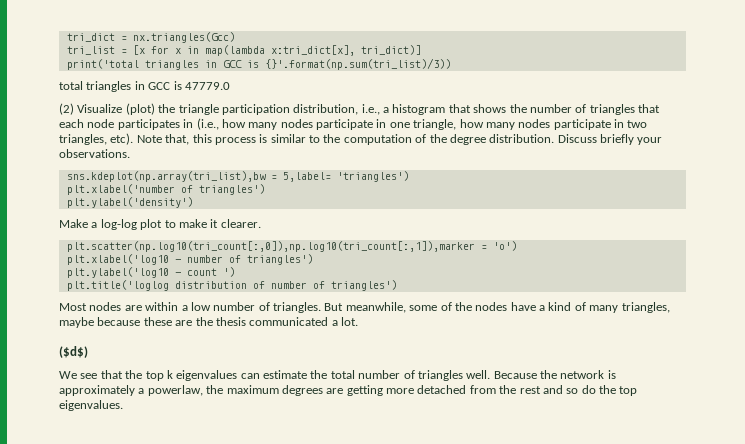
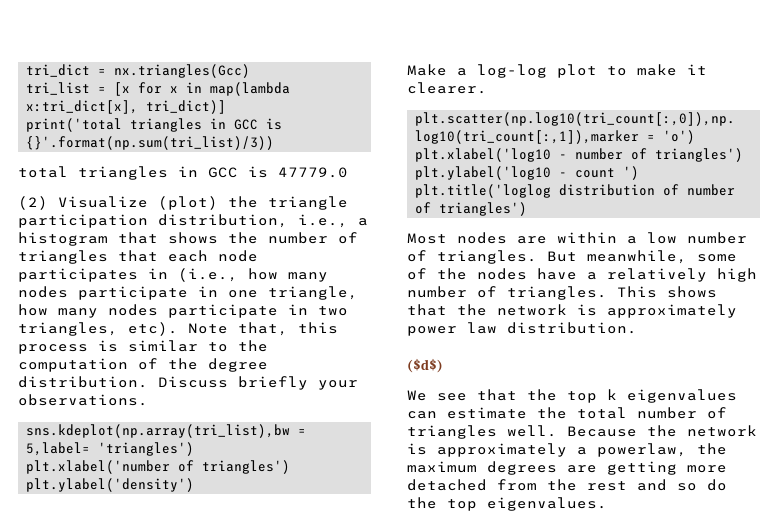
[548,302,670,313] [59,317,358,328] kind of many triangles, maybe because these are the thesis communicated a lot. -> [607,268,757,282] [407,286,717,300] [407,304,737,318] [407,322,637,336] relatively high number of triangles. This shows that the network is approximately power law distribution.

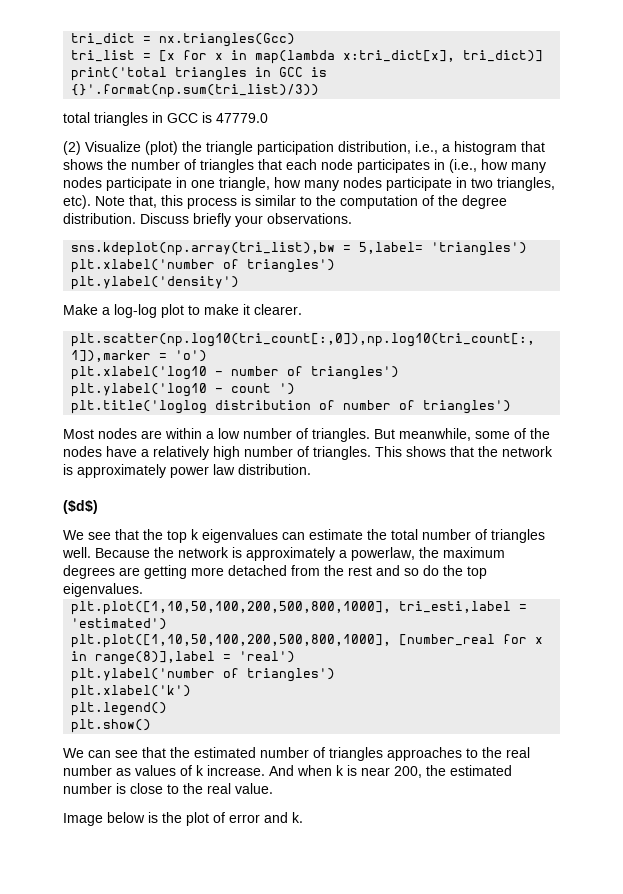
(607, 504) none -> [71,601,528,615] [71,618,168,630] [71,634,544,648] [71,651,296,665] [71,668,336,682] [71,685,192,699] [71,702,168,716] [71,719,152,733] [63,747,530,761] [63,765,512,778] [63,783,273,794] [63,812,303,826] // plt.plot([1,10,50,100,200,500,800,1000], tri_esti,label = 'estimated') // plt.plot([1,10,50,100,200,500,800,1000], [number_real for x in range(8)],label = 'real') // plt.ylabel('number of triangles') // plt.xlabel('k') // plt.legend() // plt.show() // We can see that the estimated number of triangles approaches to the real number as values of k increase. And when k is near 200, the estimated number is close to the real value. // Image below is the plot of error and k.

